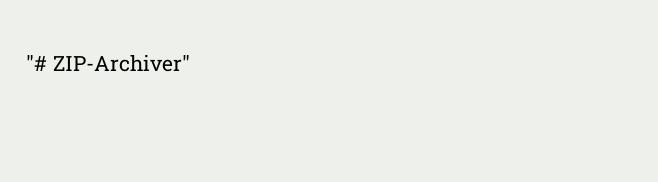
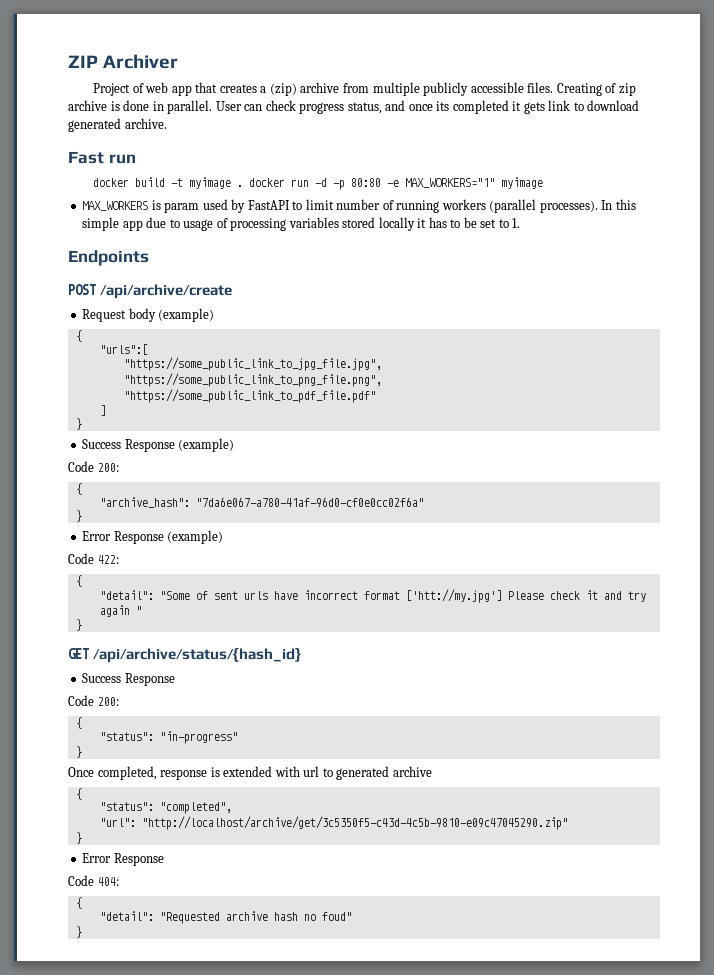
[26,55,190,72] "# ZIP-Archiver" -> [68,54,179,69] [93,82,636,96] [68,100,640,114] [68,118,167,132] [68,151,136,164] [93,177,544,190] [82,199,636,213] [82,217,521,231] [68,250,149,266] [68,284,233,299] [82,308,215,322] [75,330,82,342] [99,344,148,355] [123,357,382,371] [123,373,382,387] [123,389,376,403] [99,405,106,416] [75,418,82,430] [82,438,235,452] [68,461,119,472] [75,483,82,495] [99,497,424,508] [75,510,82,522] [82,530,224,544] [68,553,119,564] [75,575,82,587] [99,589,646,603] [99,605,142,617] [75,619,82,631] [68,647,302,663] [82,673,175,686] [68,695,119,706] [75,717,82,729] [99,731,238,744] [75,746,82,758] [68,766,432,780] [75,788,82,800] [99,802,232,814] [99,816,568,830] [75,832,82,844] [82,853,164,866] [68,875,119,886] [75,897,82,909] [99,911,352,924] [75,926,82,938] ZIP Archiver // Project of web app that creates a (zip) archive from multiple publicly accessible files. Creating of zip archive is done in parallel. User can check progress status, and once its completed it gets link to download generated archive. // Fast run // docker build -t myimage . docker run -d -p 80:80 -e MAX_WORKERS="1" myimage // MAX_WORKERS is param used by FastAPI to limit number of running workers (parallel processes). In this simple app due to usage of processing variables stored locally it has to be set to 1. // Endpoints // POST /api/archive/create // Request body (example) // { // "urls":[ // "https://some_public_link_to_jpg_file.jpg", // "https://some_public_link_to_png_file.png", // "https://some_public_link_to_pdf_file.pdf" // ] // } // Success Response (example) // Code 200: // { // "archive_hash": "7da6e067-a780-41af-96d0-cf0e0cc02f6a" // } // Error Response (example) // Code 422: // { // "detail": "Some of sent urls have incorrect format ['htt://my.jpg'] Please check it and try again " // } // GET /api/archive/status/{hash_id} // Success Response // Code 200: // { // "status": "in-progress" // } // Once completed, response is extended with url to generated archive // { // "status": "completed", // "url": "http://localhost/archive/get/3c5350f5-c43d-4c5b-9810-e09c47045290.zip" // } // Error Response // Code 404: // { // "detail": "Requested archive hash no foud" // }

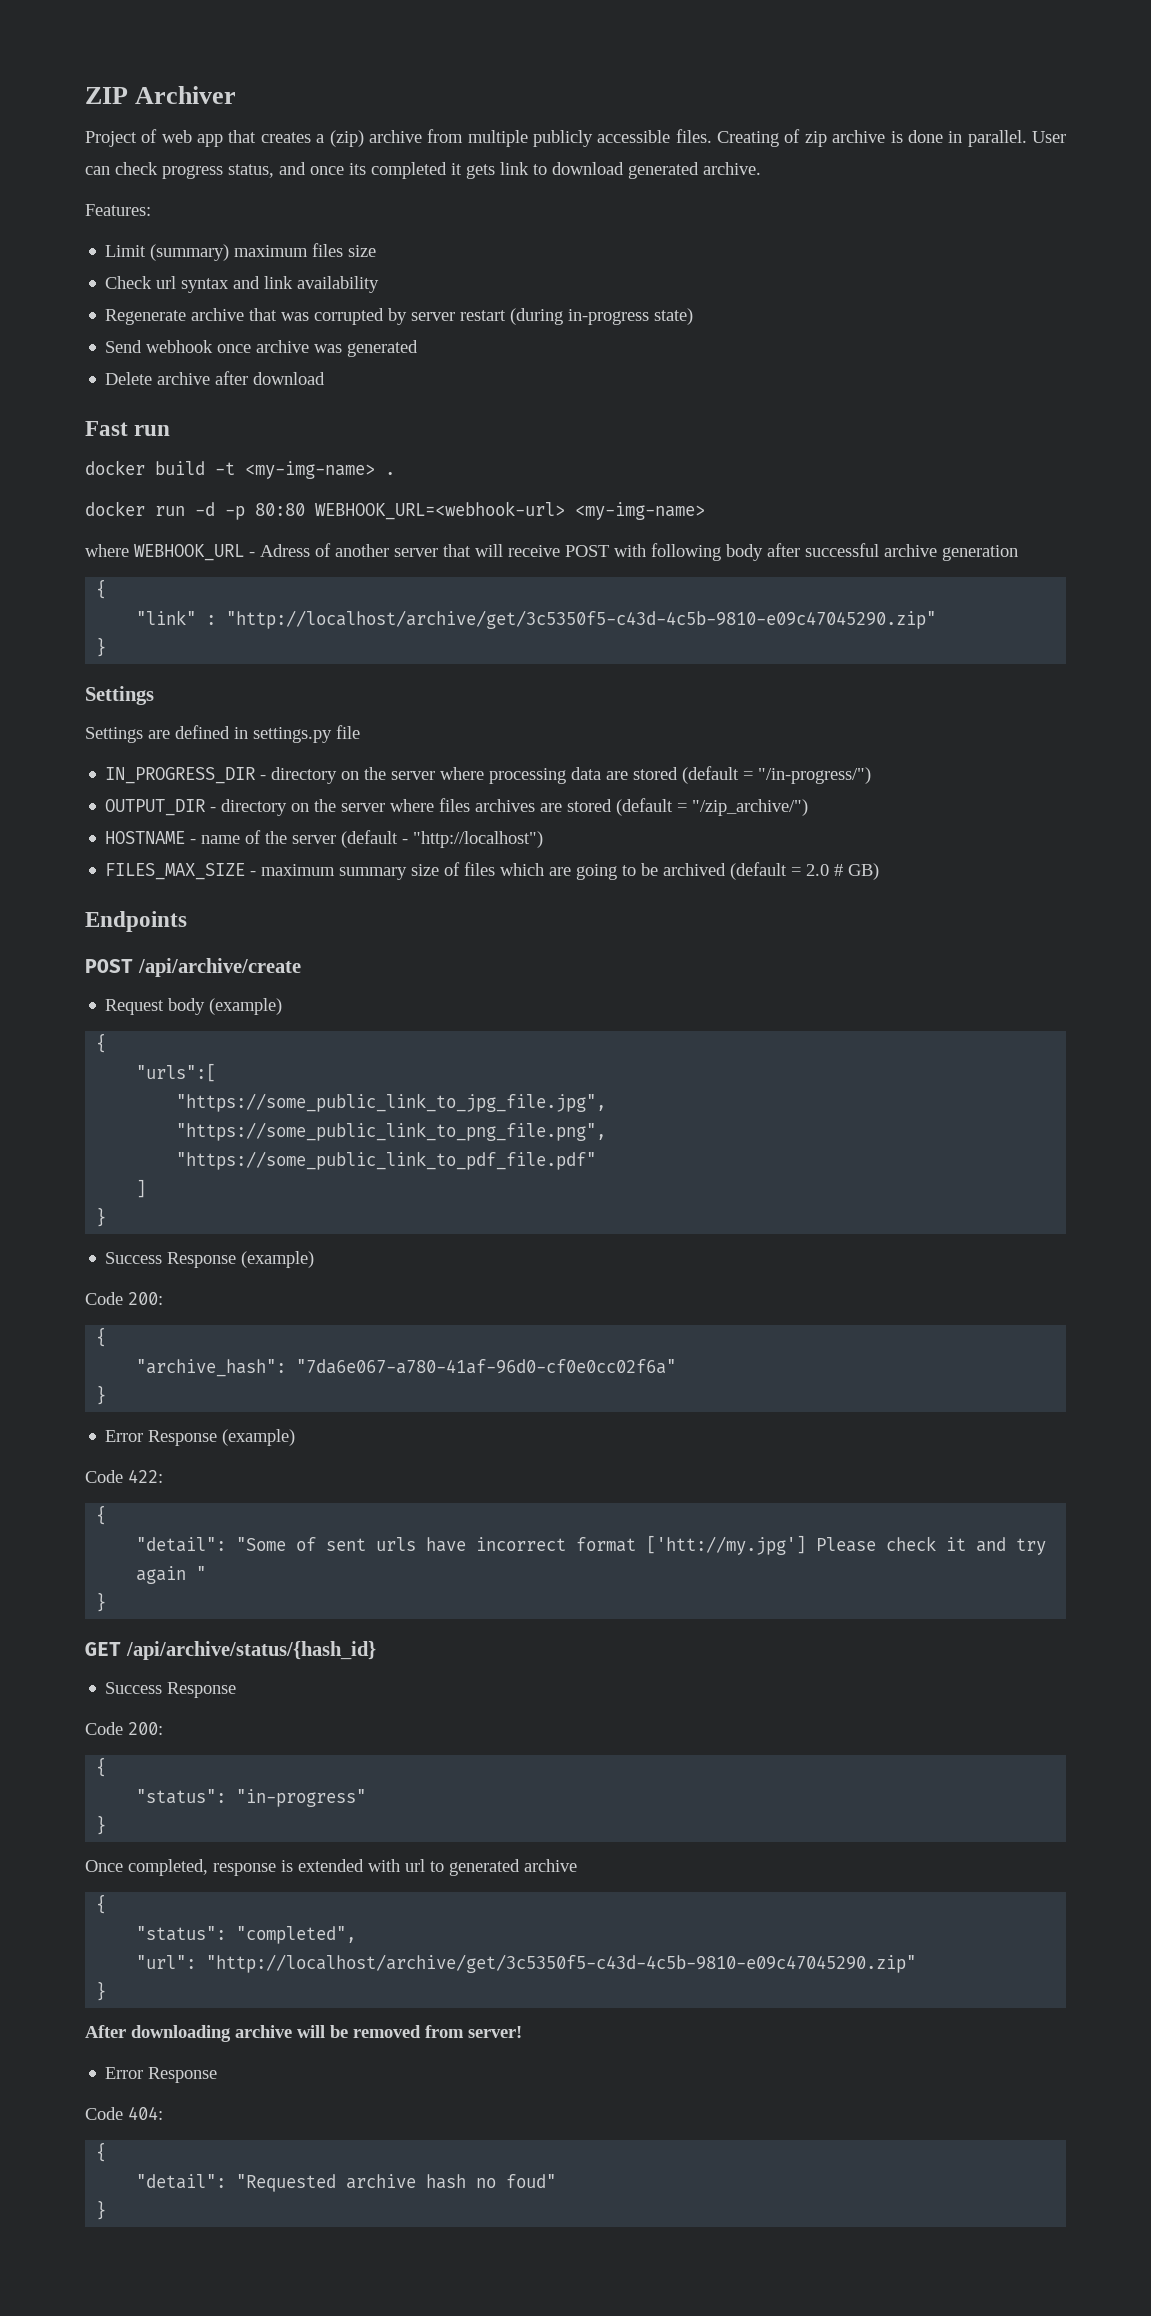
(167, 123) none -> [85,204,151,216] [105,243,377,261] [105,276,380,293] [105,308,694,325] [105,340,419,357] [105,371,326,385] // Features: // Limit (summary) maximum files size // Check url syntax and link availability // Regenerate archive that was corrupted by server restart (during in-progress state) // Send webhook once archive was generated // Delete archive after download
[189,177,232,189] myimage -> [245,461,375,479] <my-img-name>
(244, 186) none -> (395, 473) //
[387,177,544,189] [82,199,636,213] [82,217,521,231] -e MAX_WORKERS="1" myimage // MAX_WORKERS is param used by FastAPI to limit number of running workers (parallel processes). In this simple app due to usage of processing variables stored locally it has to be set to 1. -> [315,501,705,520] [85,543,1018,561] [96,579,107,599] [136,610,937,629] [96,637,107,657] [85,686,154,705] [85,725,360,743] [105,766,872,784] [105,798,809,816] [105,830,544,848] [105,862,880,880] WEBHOOK_URL=<webhook-url> <my-img-name> // where WEBHOOK_URL - Adress of another server that will receive POST with following body after successful archive generation // { // "link" : "http://localhost/archive/get/3c5350f5-c43d-4c5b-9810-e09c47045290.zip" // } // Settings // Settings are defined in settings.py file // IN_PROGRESS_DIR - directory on the server where processing data are stored (default = "/in-progress/") // OUTPUT_DIR - directory on the server where files archives are stored (default = "/zip_archive/") // HOSTNAME - name of the server (default - "http://localhost") // FILES_MAX_SIZE - maximum summary size of files which are going to be archived (default = 2.0 # GB)
(82, 838) none -> [85,2025,522,2042] // After downloading archive will be removed from server!

